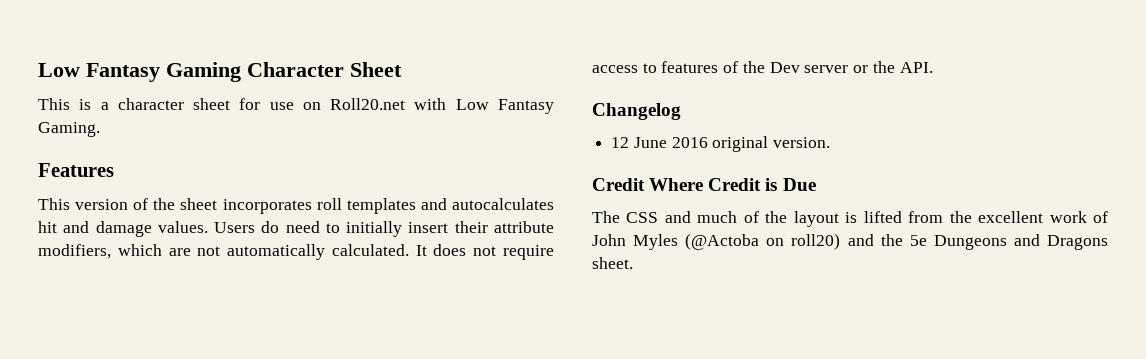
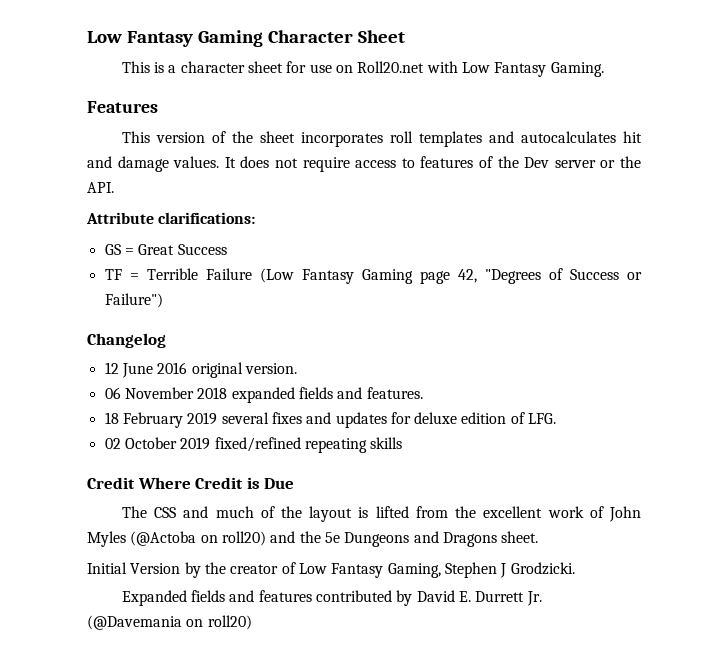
[214,221,554,237] [38,244,409,260] Users do need to initially insert their attribute modifiers, which are not automatically calculated. -> (220, 162) none
(933, 67) none -> [86,212,256,224] [104,244,227,255] [104,268,642,284] [104,293,163,308] // Attribute clarifications: // GS = Great Success // TF = Terrible Failure (Low Fantasy Gaming page 42, "Degrees of Success or Failure")
(831, 142) none -> [104,387,423,403] [104,412,557,428] [104,437,403,453] // 06 November 2018 expanded fields and features. // 18 February 2019 several fixes and updates for deluxe edition of LFG. // 02 October 2019 fixed/refined repeating skills
(633, 263) none -> [87,562,575,578] [121,590,542,606] [87,615,252,630] // Initial Version by the creator of Low Fantasy Gaming, Stephen J Grodzicki. // Expanded fields and features contributed by David E. Durrett Jr. (@Davemania on roll20)

